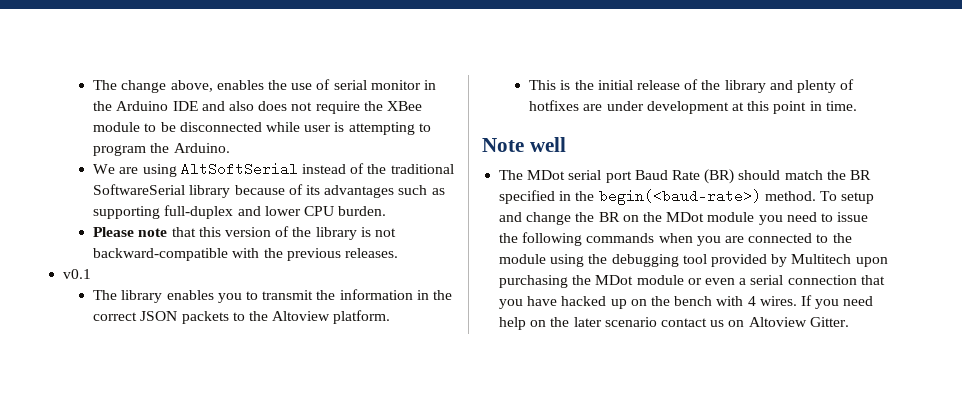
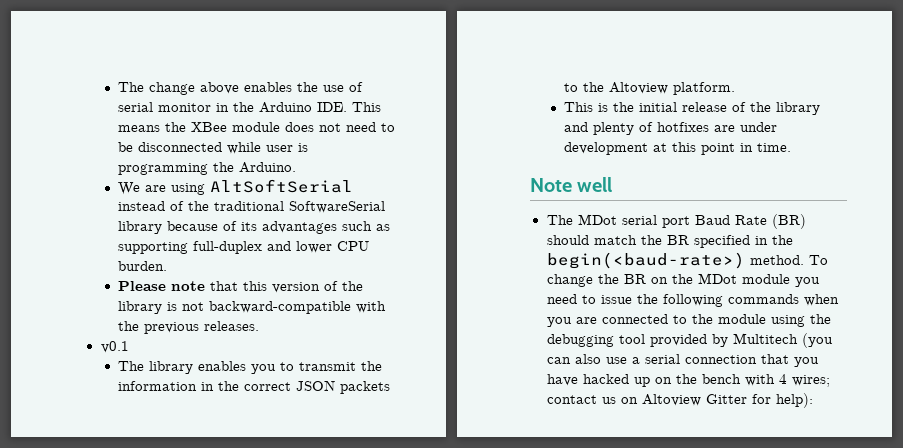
[170,80,213,92] above, -> [200,82,240,94] above
[172,101,422,114] [93,122,141,132] IDE and also does not require the XBee module -> [317,102,382,112] [118,122,377,132] IDE. This means the XBee module does not need
[348,122,431,135] [93,145,147,156] attempting to program -> [118,163,209,175] programming
[841,192,875,204] [499,212,523,222] setup and -> (828, 260) none
[855,257,888,267] [499,275,735,288] upon purchasing the MDot module or even -> [801,333,833,348] [546,354,627,364] (you can also use
[759,295,874,309] [499,317,657,330] wires. If you need help on the later scenario -> [791,375,830,387] wires;
[809,317,849,327] Gitter. -> [705,393,813,408] Gitter for help):

